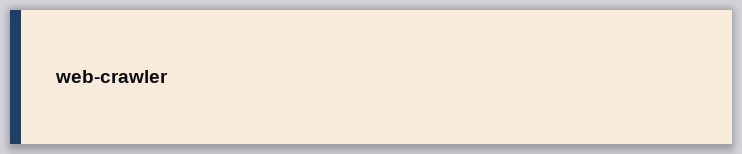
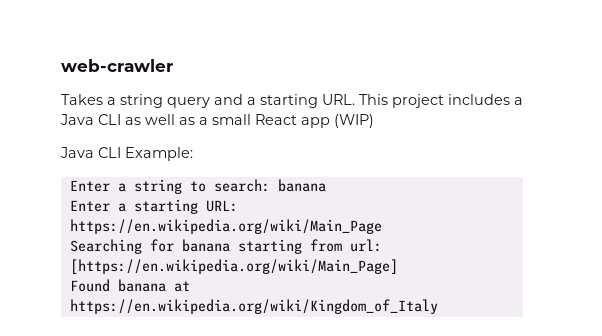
(168, 76) none -> [61,94,523,108] [60,114,374,128] [60,147,193,161] [69,179,326,194] [69,199,238,214] [69,219,382,234] [69,239,382,254] [69,259,398,274] [69,279,190,292] [69,299,438,314] // Takes a string query and a starting URL. This project includes a Java CLI as well as a small React app (WIP) // Java CLI Example: // Enter a string to search: banana // Enter a starting URL: https://en.wikipedia.org/wiki/Main_Page // Searching for banana starting from url: [https://en.wikipedia.org/wiki/Main_Page] // Found banana at https://en.wikipedia.org/wiki/Kingdom_of_Italy

